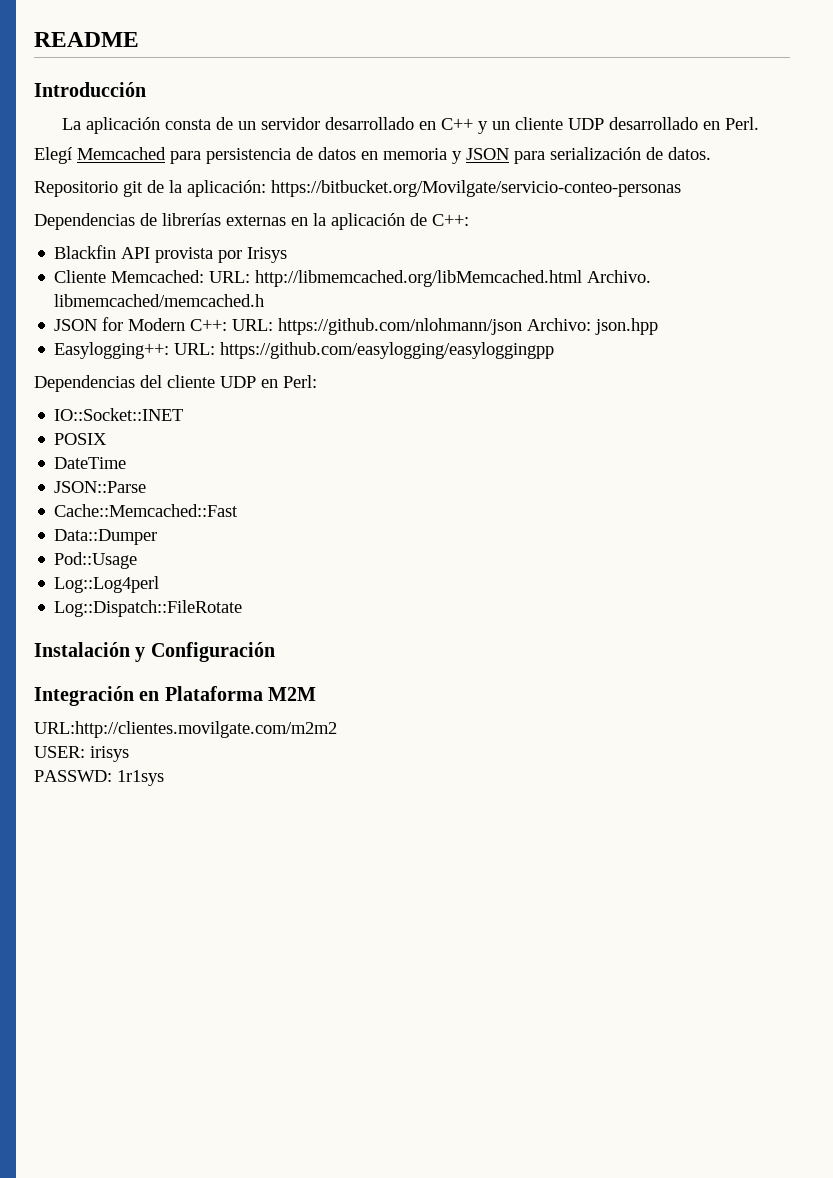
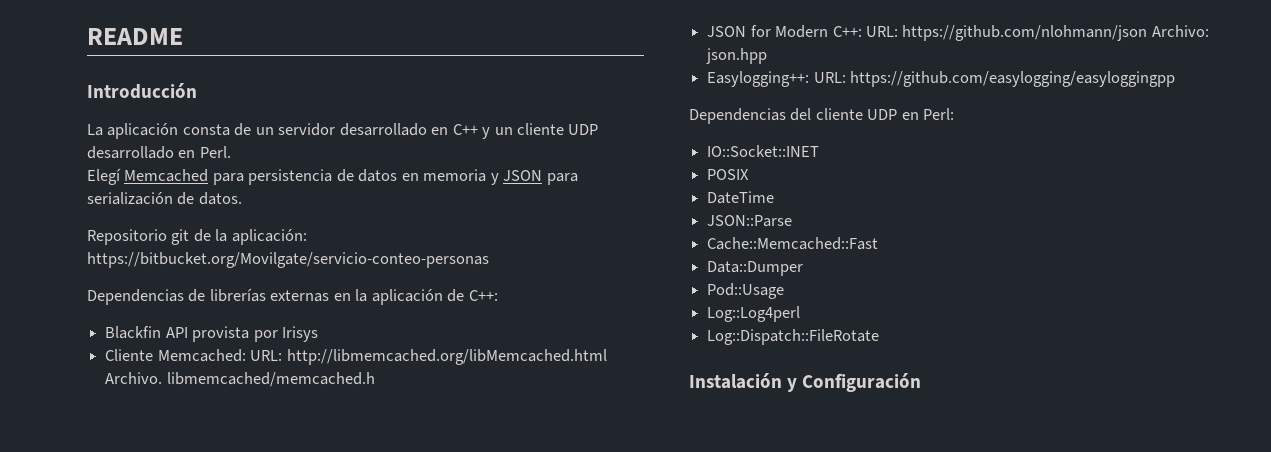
[34,686,317,706] [34,721,337,738] [34,746,129,762] [34,770,164,786] // Integración en Plataforma M2M // URL:http://clientes.movilgate.com/m2m2 // USER: irisys // PASSWD: 1r1sys -> (922, 382) none

